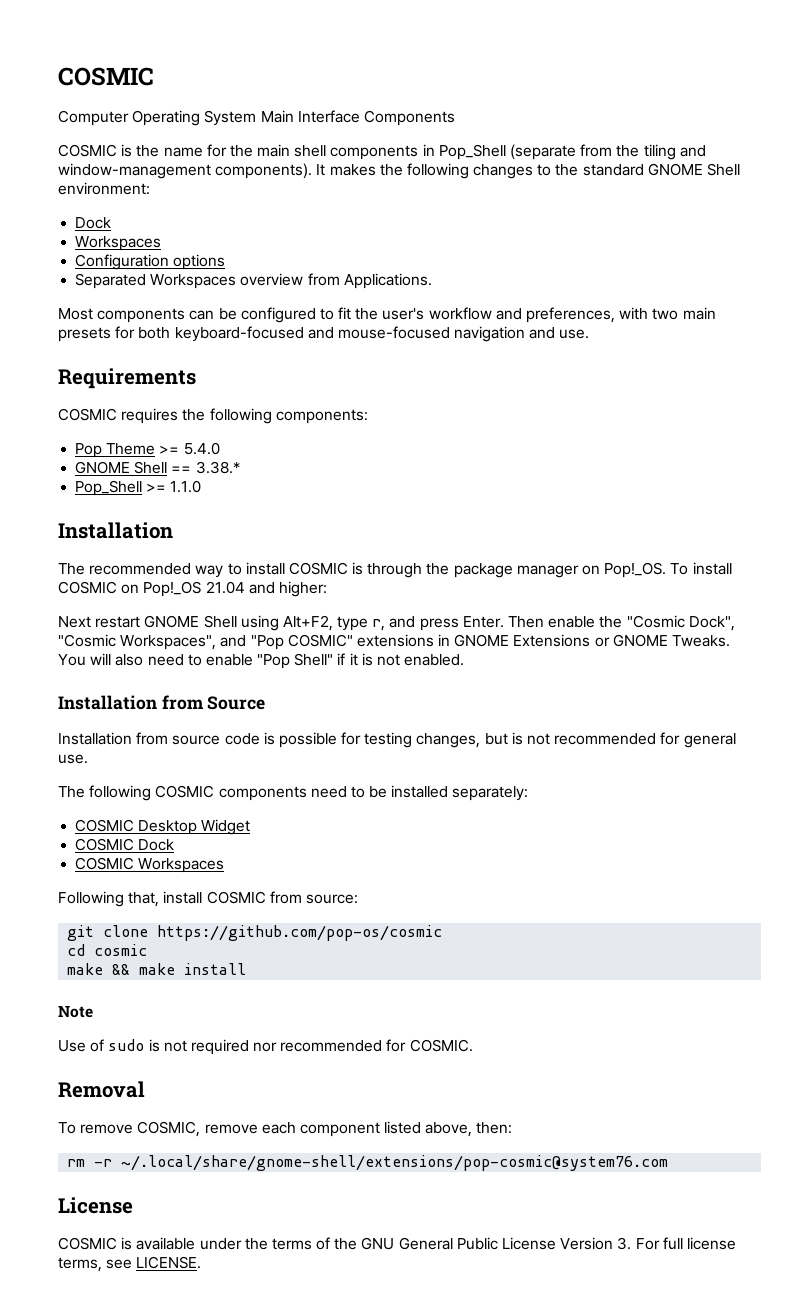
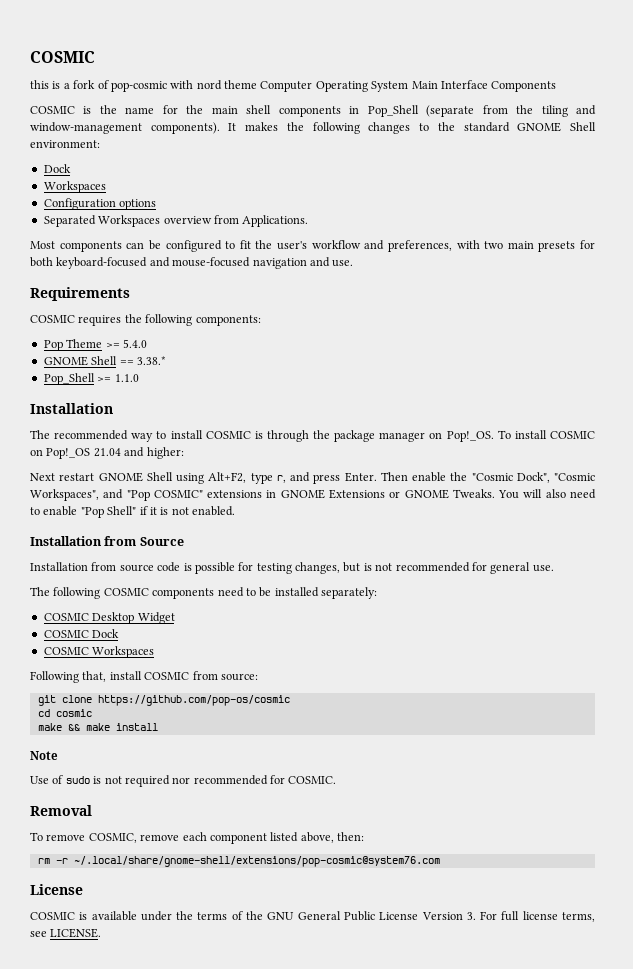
(154, 76) none -> [30,80,257,92] this is a fork of pop-cosmic with nord theme

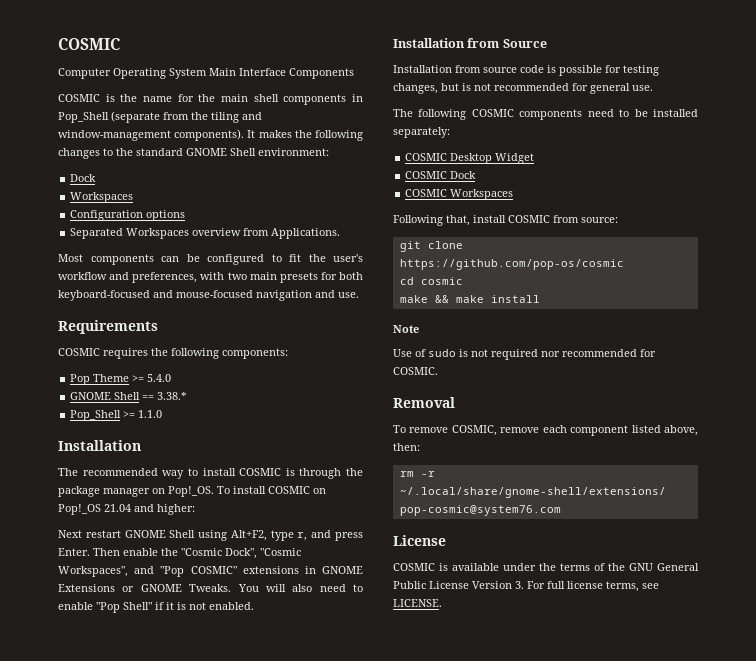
[30,80,257,92] this is a fork of pop-cosmic with nord theme -> (120, 44) none

